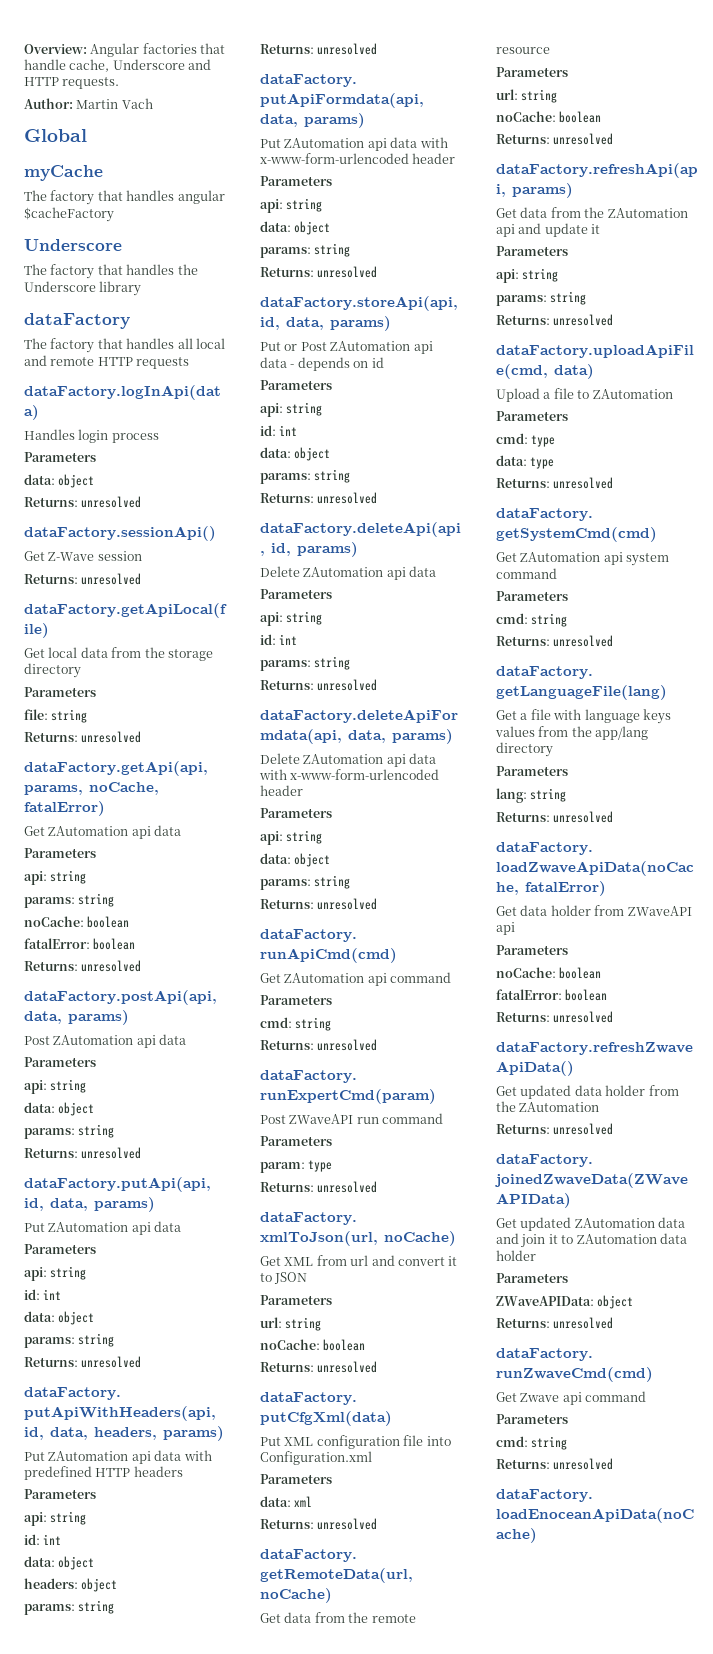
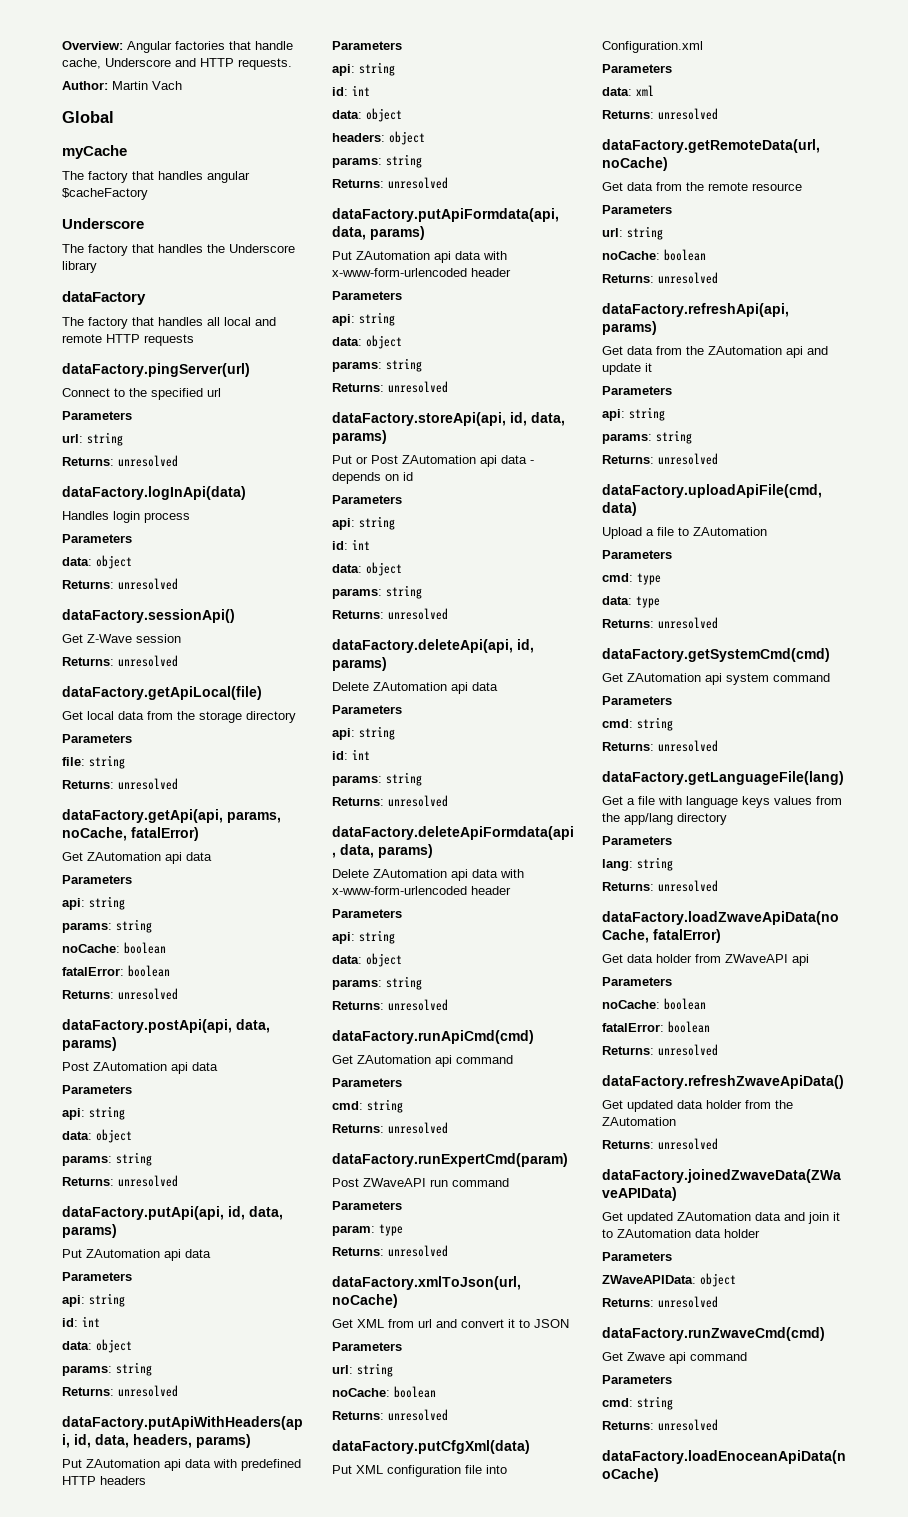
(190, 363) none -> [62,363,250,377] [62,388,221,400] [62,411,132,420] [62,432,123,446] [62,455,178,467] // dataFactory.pingServer(url) // Connect to the specified url // Parameters // url: string // Returns: unresolved

